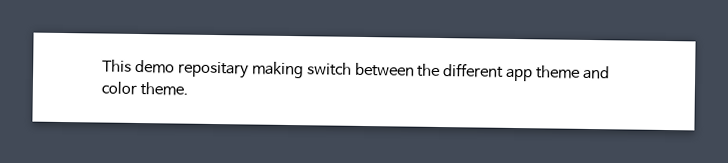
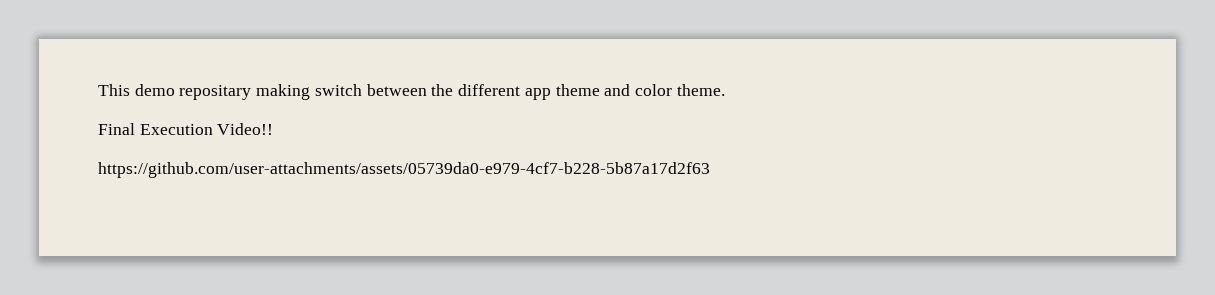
(188, 89) none -> [98,123,274,135] [98,162,710,178] // Final Execution Video!! // https://github.com/user-attachments/assets/05739da0-e979-4cf7-b228-5b87a17d2f63

